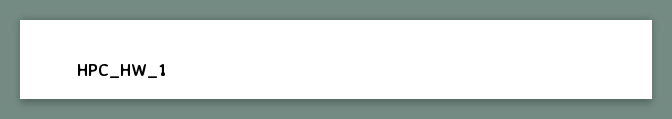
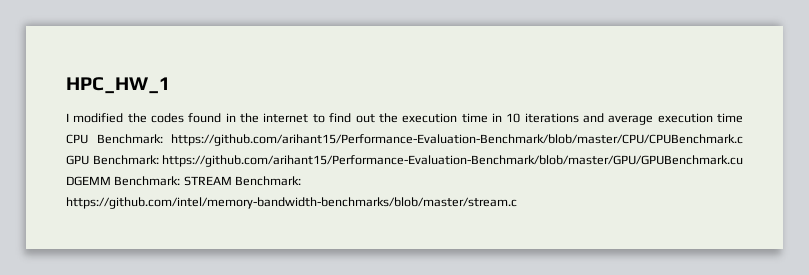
(167, 71) none -> [66,113,744,125] [66,134,743,146] [66,155,743,167] [66,176,302,186] [66,197,517,209] // I modified the codes found in the internet to find out the execution time in 10 iterations and average execution time CPU Benchmark: https://github.com/arihant15/Performance-Evaluation-Benchmark/blob/master/CPU/CPUBenchmark.c GPU Benchmark: https://github.com/arihant15/Performance-Evaluation-Benchmark/blob/master/GPU/GPUBenchmark.cu DGEMM Benchmark: STREAM Benchmark: https://github.com/intel/memory-bandwidth-benchmarks/blob/master/stream.c

